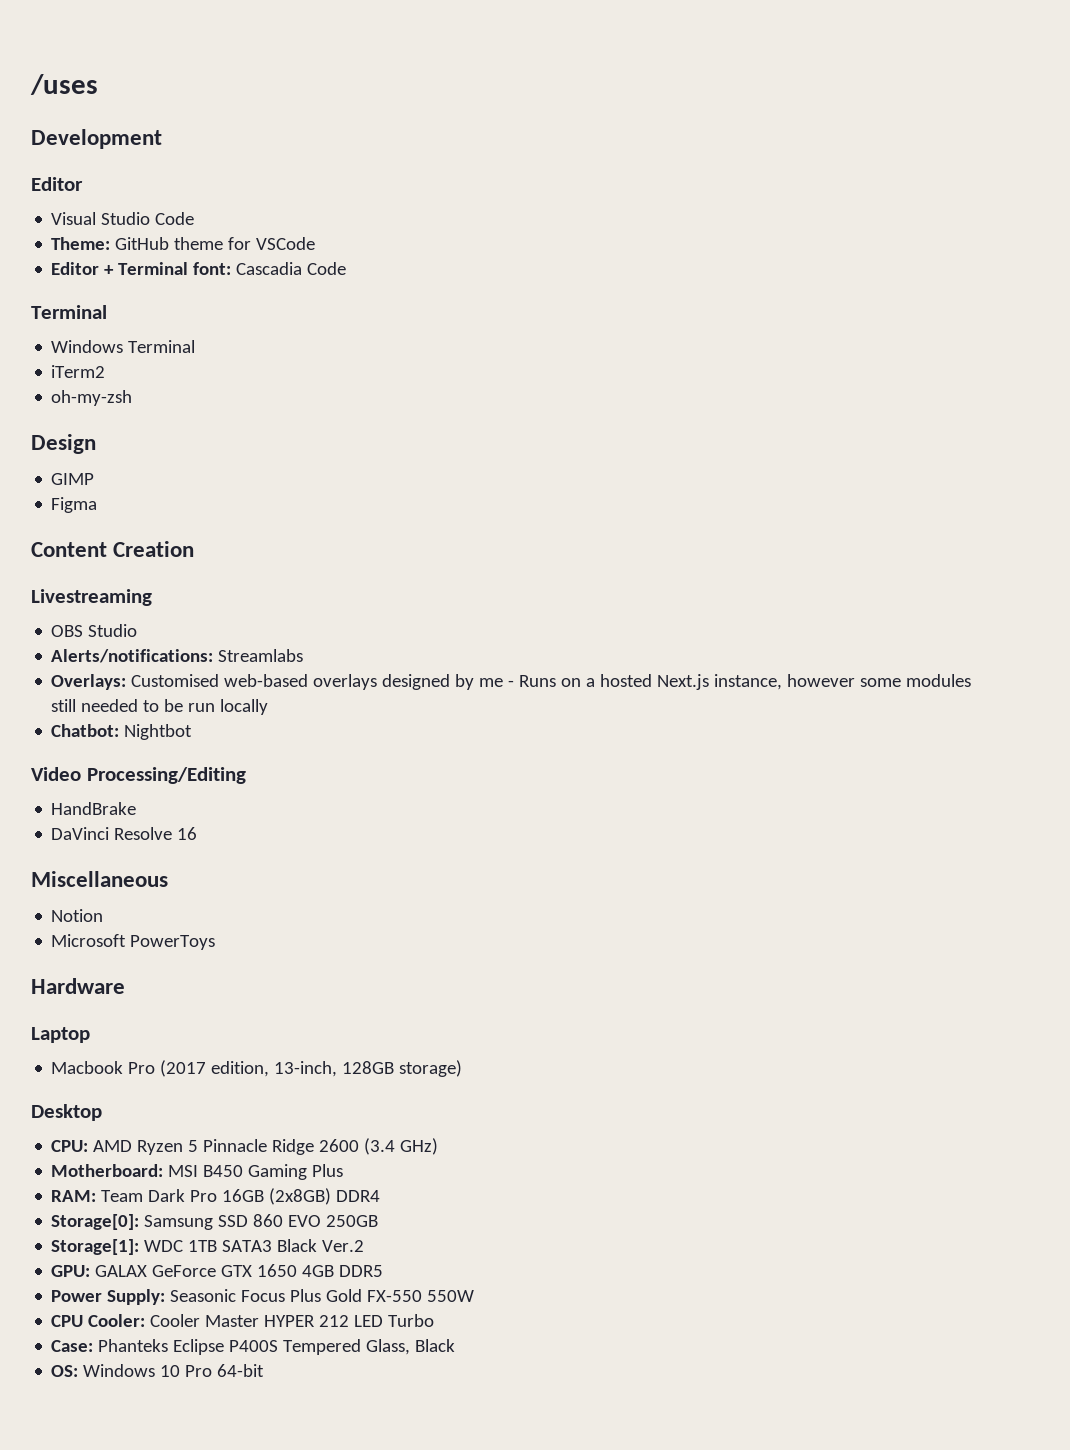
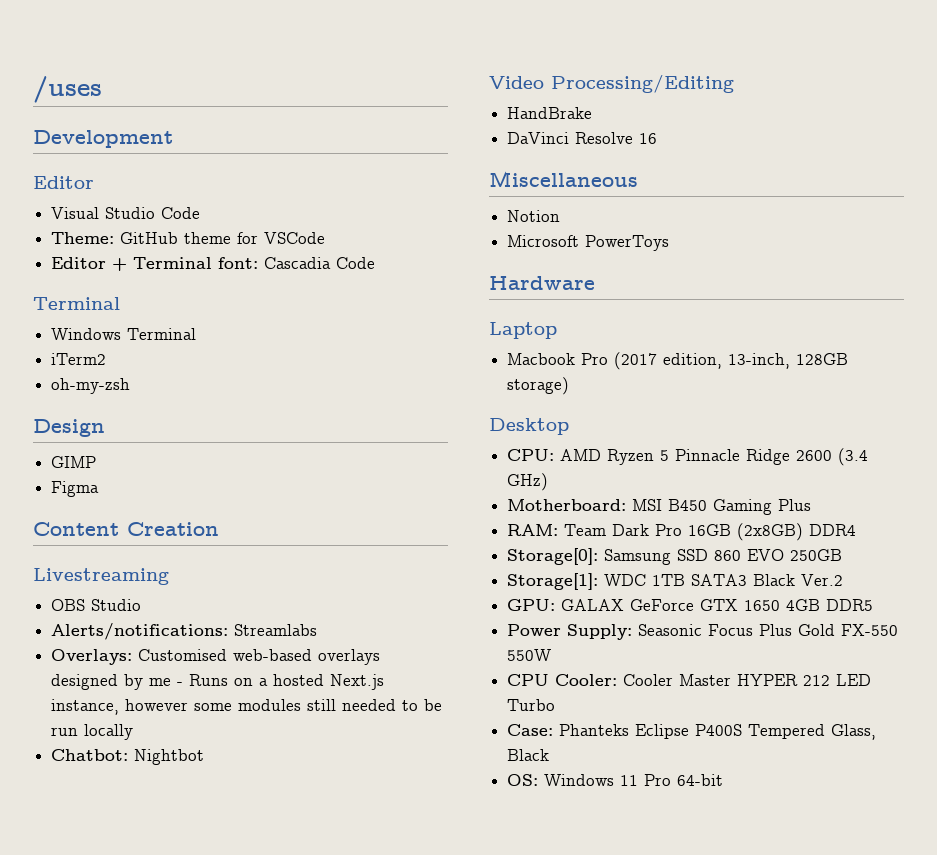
[160,1365,181,1377] 10 -> [620,775,639,786] 11

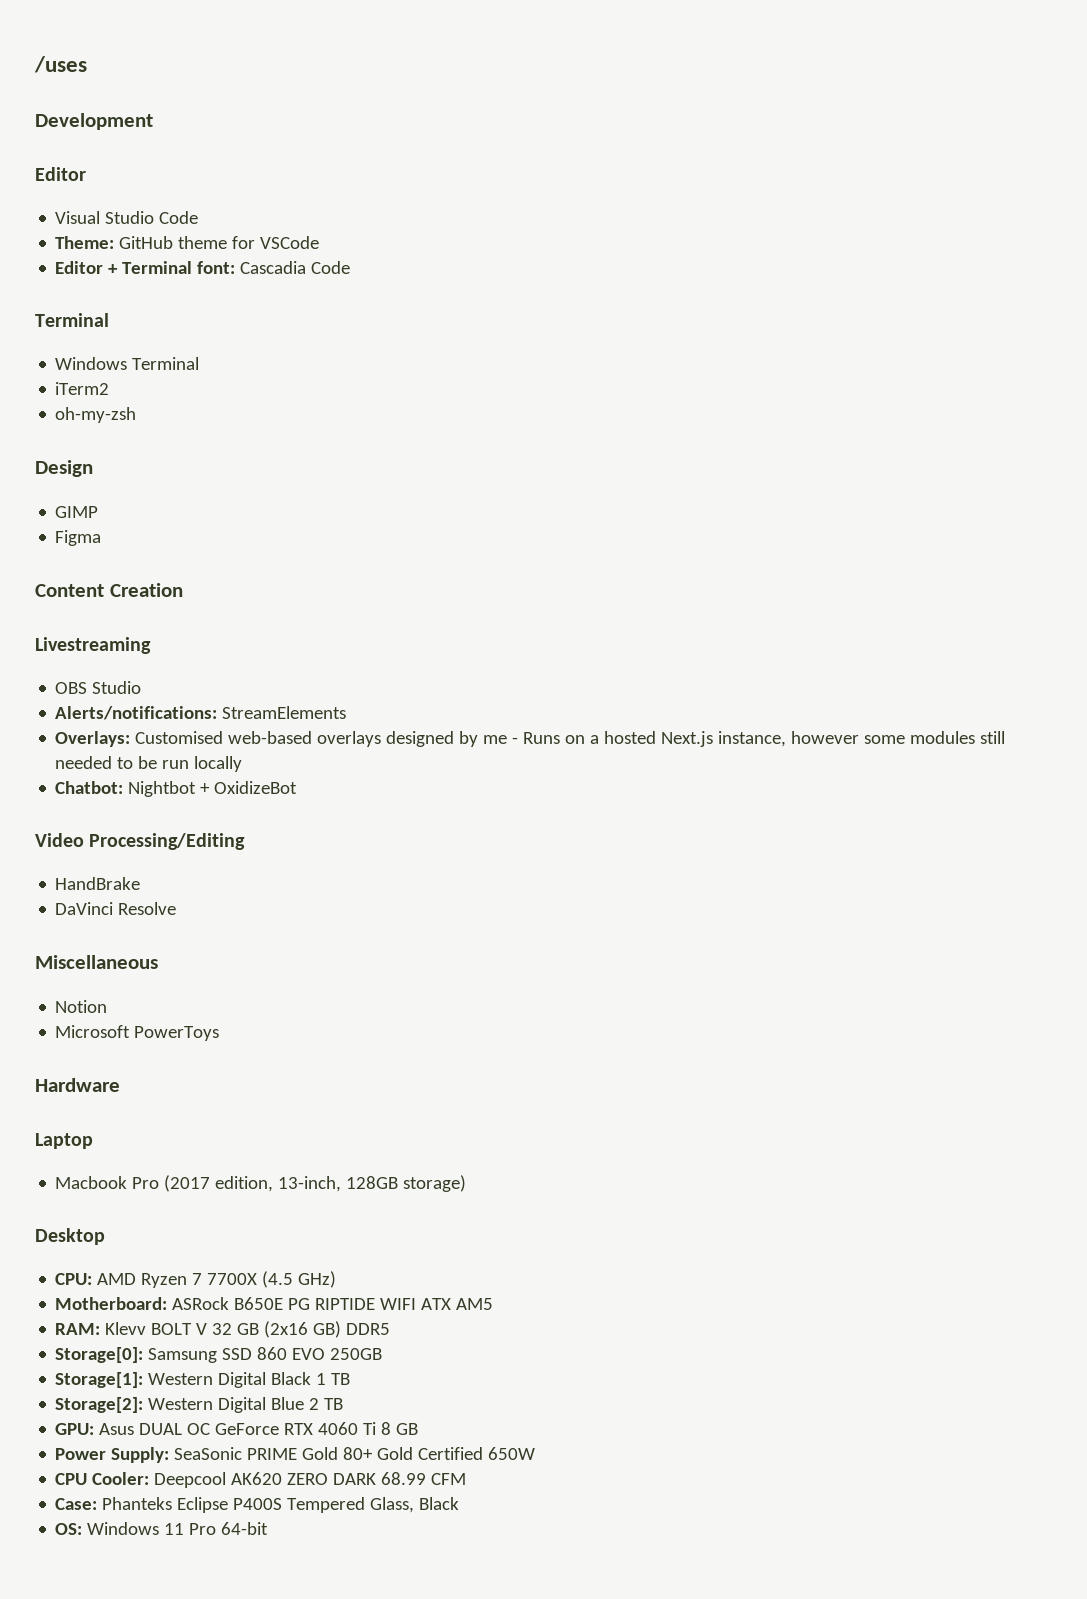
[234,624,318,636] Streamlabs -> [222,706,347,719] StreamElements
(205, 757) none -> [200,781,298,794] + OxidizeBot
[639,133,658,144] 16 -> (177, 908) none
[660,448,869,466] [507,473,549,491] [507,499,812,515] [507,523,857,541] 5 Pinnacle Ridge 2600 (3.4 GHz) // Motherboard: MSI B450 Gaming Plus // RAM: Team Dark Pro 16GB (2x8GB) DDR4 -> [192,1271,337,1288] [55,1297,494,1310] [55,1321,391,1338] 7 7700X (4.5 GHz) // Motherboard: ASRock B650E PG RIPTIDE WIFI ATX AM5 // RAM: Klevv BOLT V 32 GB (2x16 GB) DDR5
[604,574,844,586] [507,599,874,611] [507,624,899,640] [507,649,552,661] [507,674,872,686] [507,699,556,711] WDC 1TB SATA3 Black Ver.2 // GPU: GALAX GeForce GTX 1650 4GB DDR5 // Power Supply: Seasonic Focus Plus Gold FX-550 550W // CPU Cooler: Cooler Master HYPER 212 LED Turbo -> [148,1372,351,1388] [55,1397,344,1413] [55,1422,419,1435] [55,1447,536,1463] [55,1472,467,1488] Western Digital Black 1 TB // Storage[2]: Western Digital Blue 2 TB // GPU: Asus DUAL OC GeForce RTX 4060 Ti 8 GB // Power Supply: SeaSonic PRIME Gold 80+ Gold Certified 650W // CPU Cooler: Deepcool AK620 ZERO DARK 68.99 CFM

